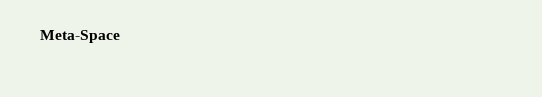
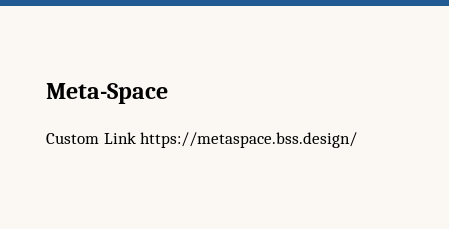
(120, 36) none -> [46,132,358,148] // Custom Link https://metaspace.bss.design/

